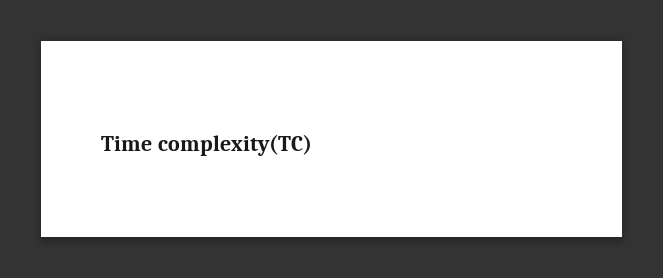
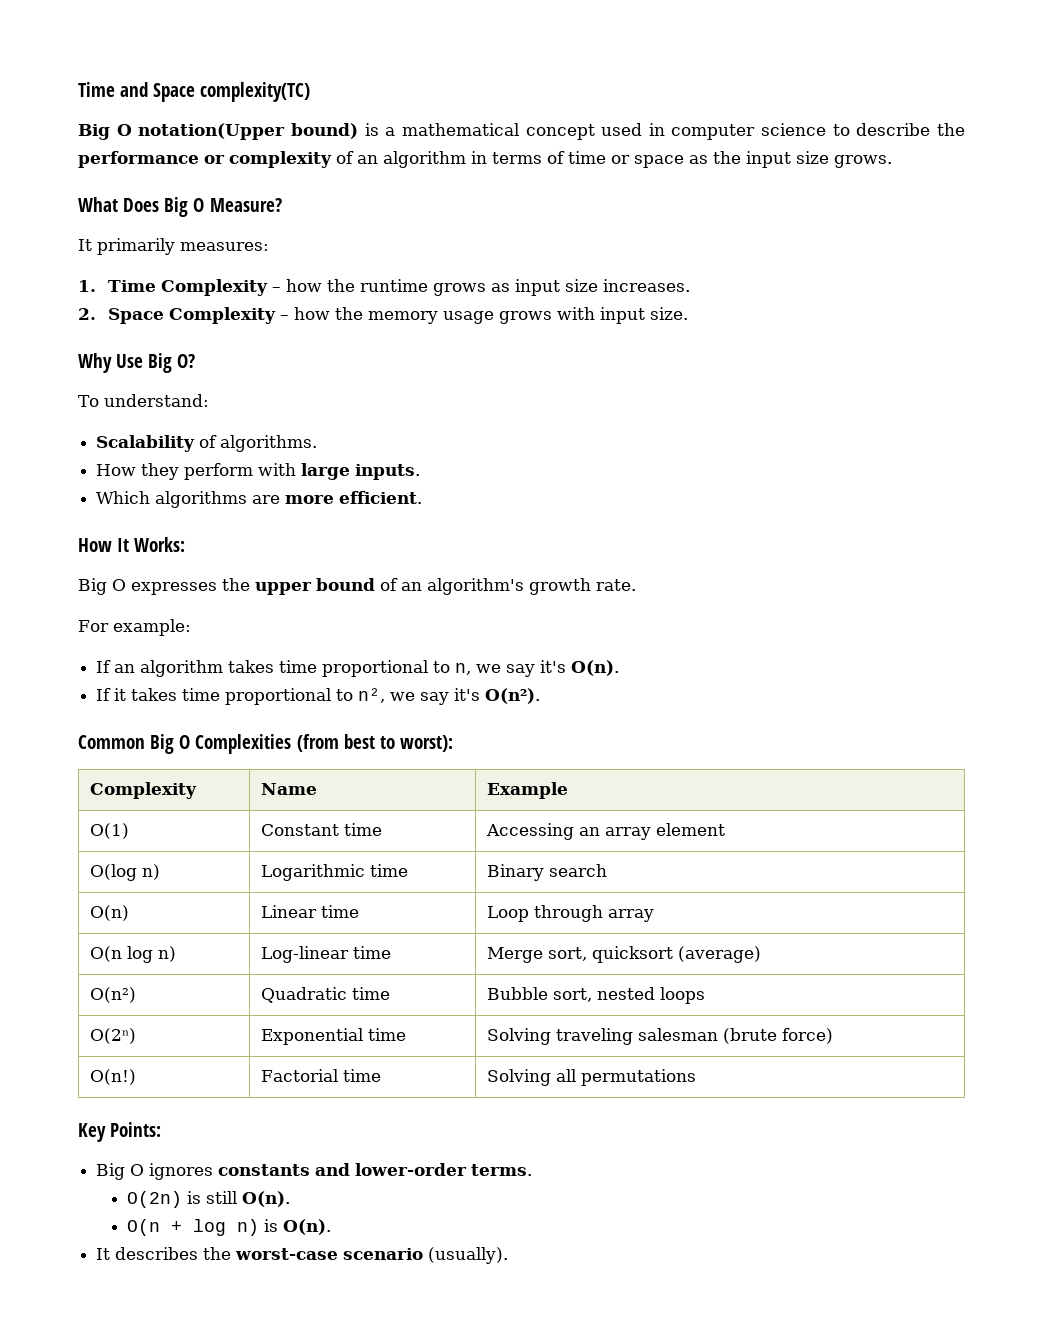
[101,136,152,151] Time -> [78,82,196,102] Time and Space
(312, 145) none -> [78,123,965,140] [78,151,892,168] [78,197,282,217] [78,238,269,255] [78,279,691,296] [78,307,689,324] [78,353,196,373] [78,394,209,407] [96,435,318,452] [96,463,421,480] [96,491,423,508] [78,537,186,552] [78,578,636,595] [78,619,191,636] [96,660,620,677] [96,688,541,705] [78,734,453,754] [90,782,198,799] [261,783,318,795] [487,782,569,799] [90,823,130,839] [261,823,383,836] [486,823,726,840] [90,864,161,881] [261,864,409,881] [487,864,608,881] [90,905,130,921] [261,905,360,918] [487,905,655,922] [90,946,177,963] [261,946,392,963] [487,946,762,963] [90,987,137,1003] [261,987,391,1003] [487,987,706,1004] [90,1028,137,1044] [261,1028,407,1045] [487,1028,834,1045] [90,1069,137,1085] [261,1069,382,1082] [487,1069,697,1086] [78,1122,162,1142] [96,1163,533,1180] [126,1191,290,1208] [126,1219,331,1236] [96,1247,509,1264] // Big O notation(Upper bound) is a mathematical concept used in computer science to describe the performance or complexity of an algorithm in terms of time or space as the input size grows. // What Does Big O Measure? // It primarily measures: // 1. Time Complexity – how the runtime grows as input size increases. // 2. Space Complexity – how the memory usage grows with input size. // Why Use Big O? // To understand: // Scalability of algorithms. // How they perform with large inputs. // Which algorithms are more efficient. // How It Works: // Big O expresses the upper bound of an algorithm's growth rate. // For example: // If an algorithm takes time proportional to n, we say it's O(n). // If it takes time proportional to n², we say it's O(n²). // Common Big O Complexities (from best to worst): // Complexity | Name | Example // O(1) | Constant time | Accessing an array element // O(log n) | Logarithmic time | Binary search // O(n) | Linear time | Loop through array // O(n log n) | Log-linear time | Merge sort, quicksort (average) // O(n²) | Quadratic time | Bubble sort, nested loops // O(2ⁿ) | Exponential time | Solving traveling salesman (brute force) // O(n!) | Factorial time | Solving all permutations // Key Points: // Big O ignores constants and lower-order terms. // O(2n) is still O(n). // O(n + log n) is O(n). // It describes the worst-case scenario (usually).

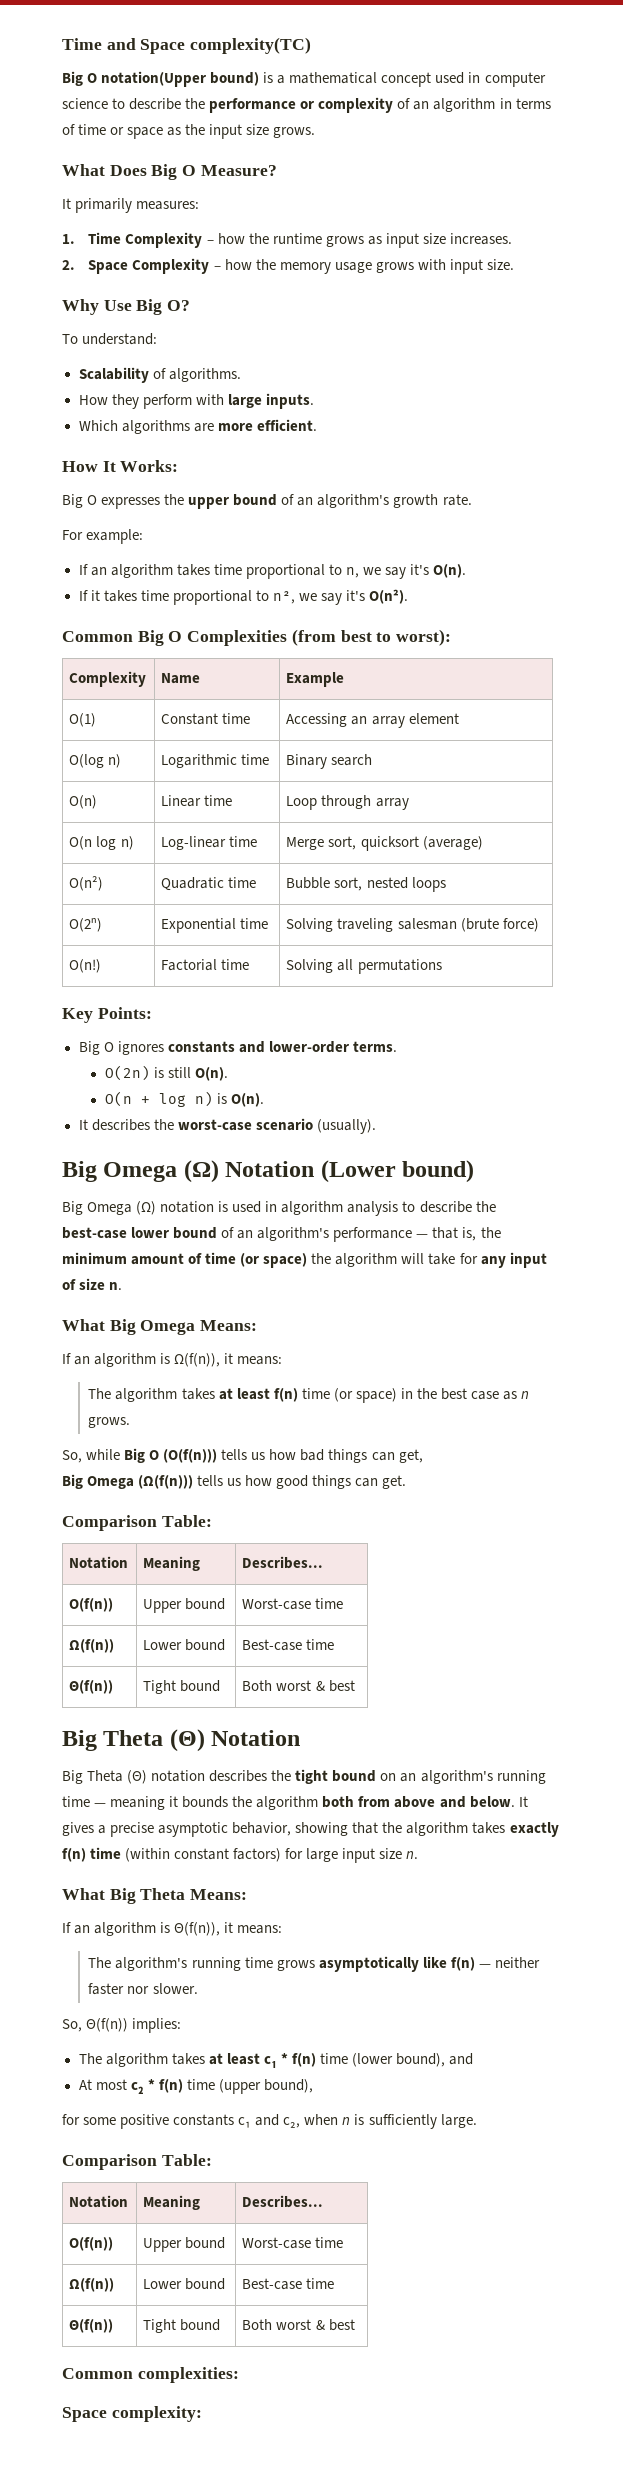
(509, 1255) none -> [62,1160,475,1183] [62,1201,496,1216] [62,1227,501,1242] [62,1252,547,1268] [62,1278,123,1290] [62,1319,258,1335] [62,1353,283,1367] [88,1388,530,1403] [88,1417,131,1428] [62,1448,423,1463] [62,1474,407,1489] [62,1515,212,1531] [69,1556,129,1569] [143,1556,201,1571] [242,1556,324,1569] [69,1598,114,1612] [143,1598,226,1613] [242,1598,344,1610] [69,1639,115,1653] [143,1639,226,1651] [242,1639,335,1651] [69,1680,114,1694] [143,1680,221,1694] [242,1680,355,1692] [62,1729,301,1752] [62,1769,546,1784] [62,1796,528,1810] [62,1822,559,1837] [62,1847,419,1863] [62,1888,248,1904] [62,1922,283,1936] [88,1956,540,1972] [88,1983,198,1995] [62,2018,182,2033] [78,2053,474,2068] [78,2079,313,2094] [62,2114,477,2129] [62,2154,212,2170] [69,2195,129,2208] [143,2195,201,2210] [242,2195,324,2208] [69,2237,114,2251] [143,2237,226,2252] [242,2237,344,2249] [69,2278,115,2292] [143,2278,226,2290] [242,2278,335,2290] [69,2319,114,2333] [143,2319,221,2333] [242,2319,355,2331] [62,2367,239,2383] [62,2406,202,2422] // Big Omega (Ω) Notation (Lower bound) // Big Omega (Ω) notation is used in algorithm analysis to describe the best-case lower bound of an algorithm's performance — that is, the minimum amount of time (or space) the algorithm will take for any input of size n. // What Big Omega Means: // If an algorithm is Ω(f(n)), it means: // The algorithm takes at least f(n) time (or space) in the best case as n grows. // So, while Big O (O(f(n))) tells us how bad things can get, // Big Omega (Ω(f(n))) tells us how good things can get. // Comparison Table: // Notation | Meaning | Describes... // O(f(n)) | Upper bound | Worst-case time // Ω(f(n)) | Lower bound | Best-case time // Θ(f(n)) | Tight bound | Both worst & best // Big Theta (Θ) Notation // Big Theta (Θ) notation describes the tight bound on an algorithm's running time — meaning it bounds the algorithm both from above and below. It gives a precise asymptotic behavior, showing that the algorithm takes exactly f(n) time (within constant factors) for large input size n. // What Big Theta Means: // If an algorithm is Θ(f(n)), it means: // The algorithm's running time grows asymptotically like f(n) — neither faster nor slower. // So, Θ(f(n)) implies: // The algorithm takes at least c₁ * f(n) time (lower bound), and // At most c₂ * f(n) time (upper bound), // for some positive constants c₁ and c₂, when n is sufficiently large. // Comparison Table: // Notation | Meaning | Describes... // O(f(n)) | Upper bound | Worst-case time // Ω(f(n)) | Lower bound | Best-case time // Θ(f(n)) | Tight bound | Both worst & best // Common complexities: // Space complexity:

